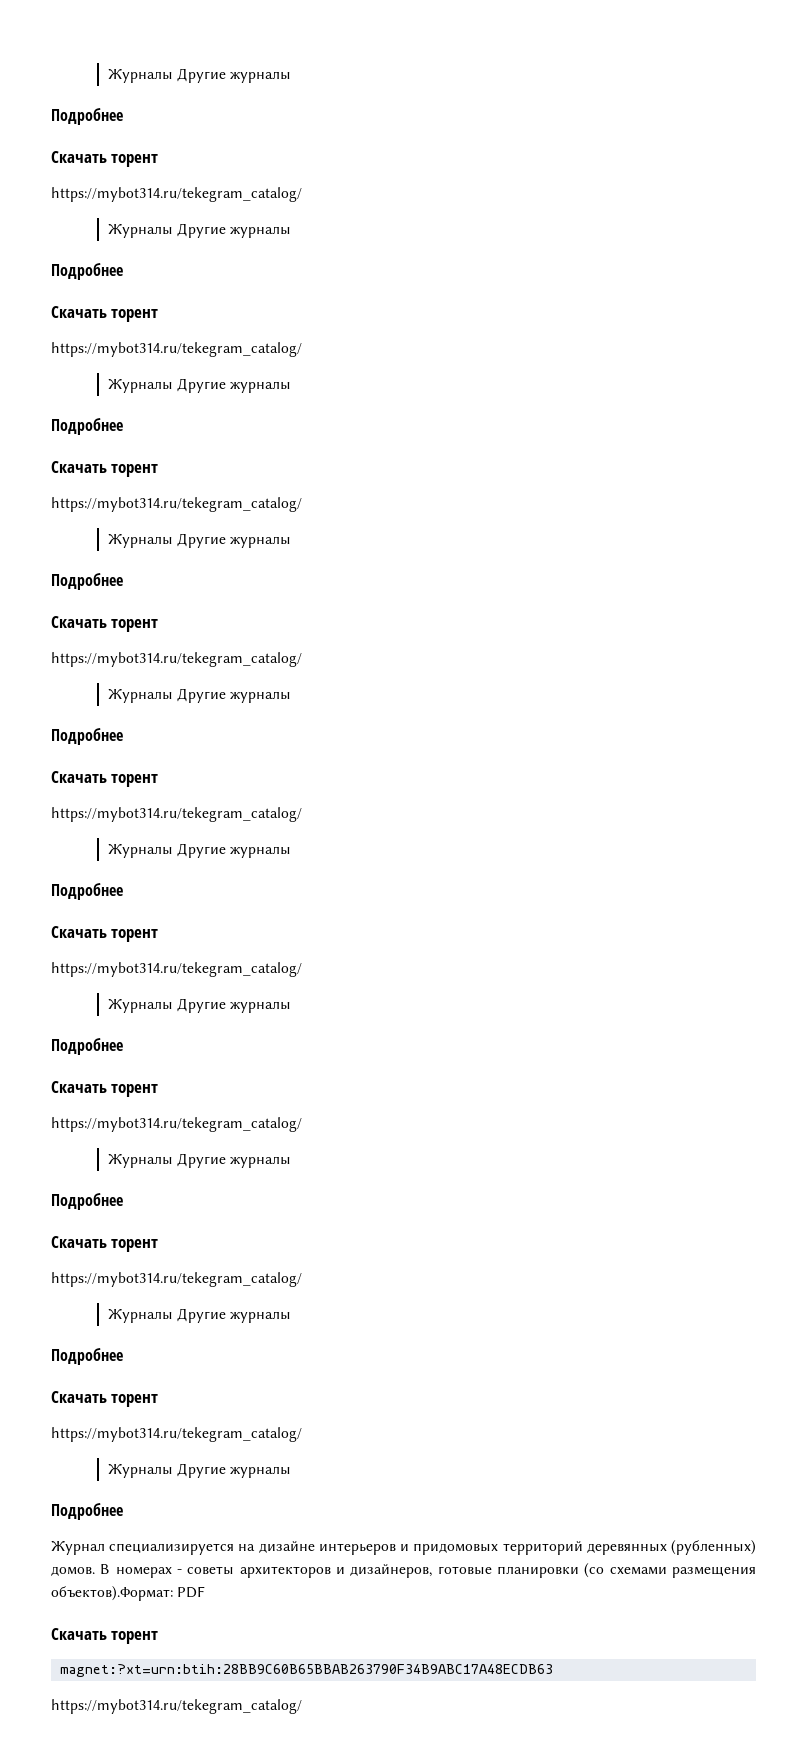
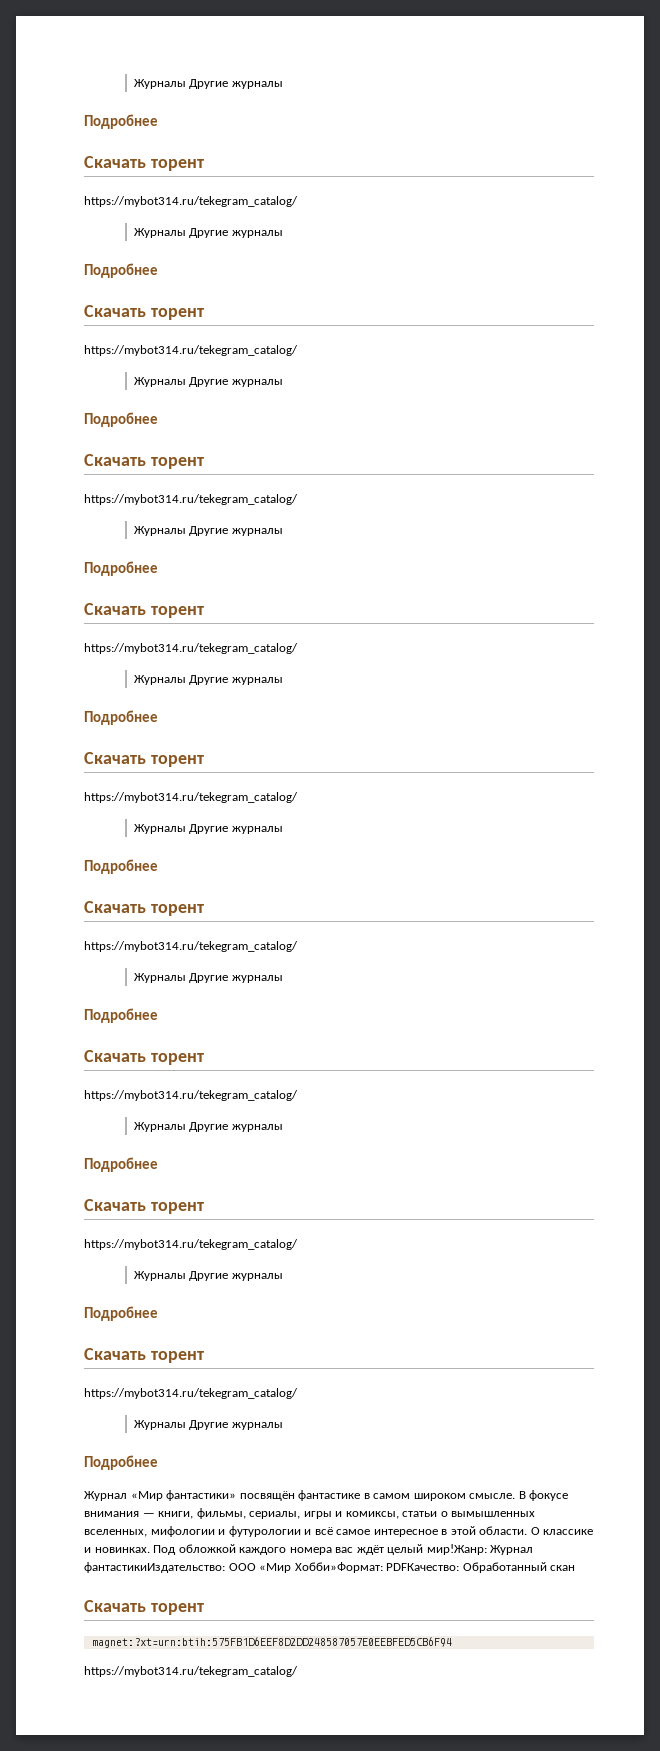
[109,1540,756,1555] [51,1563,757,1578] [51,1586,206,1601] [51,1628,159,1644] [60,1664,554,1677] специализируется на дизайне интерьеров и придомовых территорий деревянных (рубленных) домов. В номерах - советы архитекторов и дизайнеров, готовые планировки (со схемами размещения объектов).Формат: PDF // Скачать торент // magnet:?xt=urn:btih:28BB9C60B65BBAB263790F34B9ABC17A48ECDB63 -> [130,1490,569,1501] [84,1508,536,1519] [84,1526,594,1537] [84,1544,534,1555] [84,1562,576,1573] [84,1600,204,1615] [91,1637,452,1648] «Мир фантастики» посвящён фантастике в самом широком смысле. В фокусе внимания — книги, фильмы, сериалы, игры и комиксы, статьи о вымышленных вселенных, мифологии и футурологии и всё самое интересное в этой области. О классике и новинках. Под обложкой каждого номера вас ждёт целый мир!Жанр: Журнал фантастикиИздательство: ООО «Мир Хобби»Формат: PDFКачество: Обработанный скан // Скачать торент // magnet:?xt=urn:btih:575FB1D6EEF8D2DD248587057E0EEBFED5CB6F94

